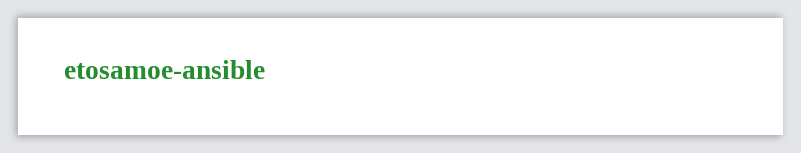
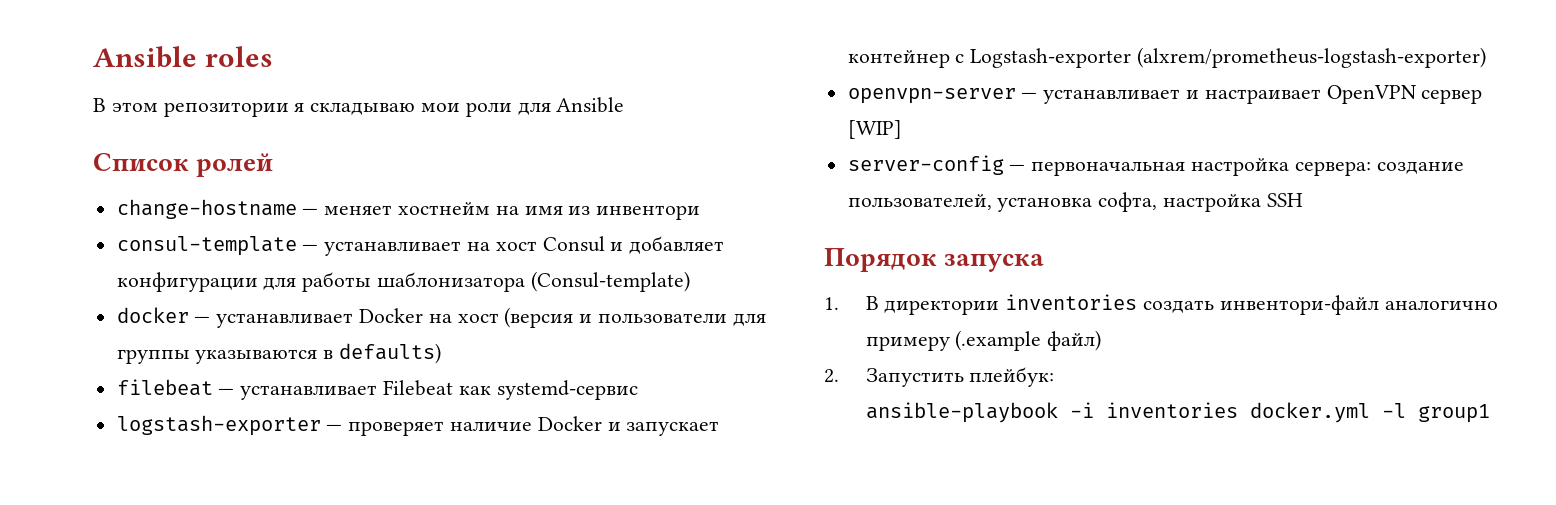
[64,60,265,79] etosamoe-ansible -> [93,46,274,68] [93,97,625,117] [93,153,274,177] [116,199,701,220] [116,236,725,256] [116,271,690,292] [116,307,766,328] [116,343,442,364] [116,379,638,400] [116,415,720,436] [847,47,1487,68] [847,85,1483,104] [847,120,902,139] [847,155,1464,176] [847,192,1303,212] [824,248,1045,272] [824,294,1498,315] [865,330,1102,351] [824,367,1055,387] [865,402,1490,423] Ansible roles // В этом репозитории я складываю мои роли для Ansible // Список ролей // change-hostname — меняет хостнейм на имя из инвентори // consul-template — устанавливает на хост Consul и добавляет конфигурации для работы шаблонизатора (Consul-template) // docker — устанавливает Docker на хост (версия и пользователи для группы указываются в defaults) // filebeat — устанавливает Filebeat как systemd-сервис // logstash-exporter — проверяет наличие Docker и запускает контейнер с Logstash-exporter (alxrem/prometheus-logstash-exporter) // openvpn-server — устанавливает и настраивает OpenVPN сервер [WIP] // server-config — первоначальная настройка сервера: создание пользователей, установка софта, настройка SSH // Порядок запуска // 1. В директории inventories создать инвентори-файл аналогично примеру (.example файл) // 2. Запустить плейбук: // ansible-playbook -i inventories docker.yml -l group1

